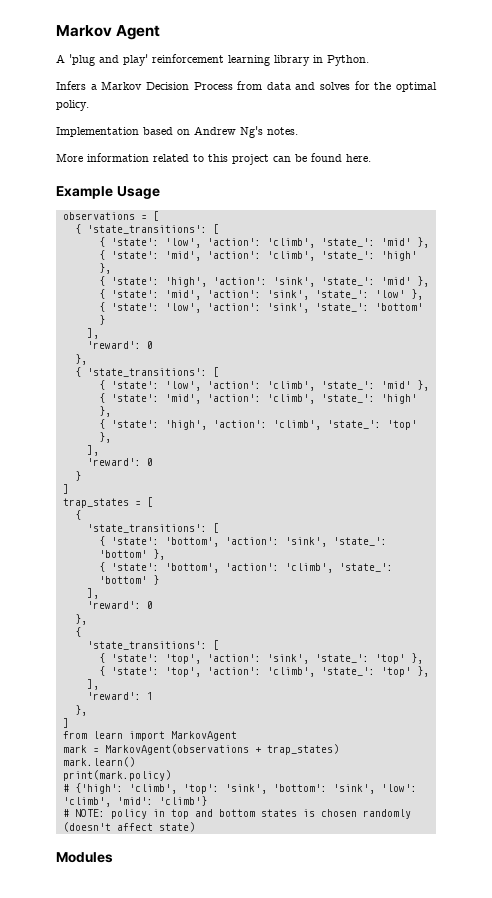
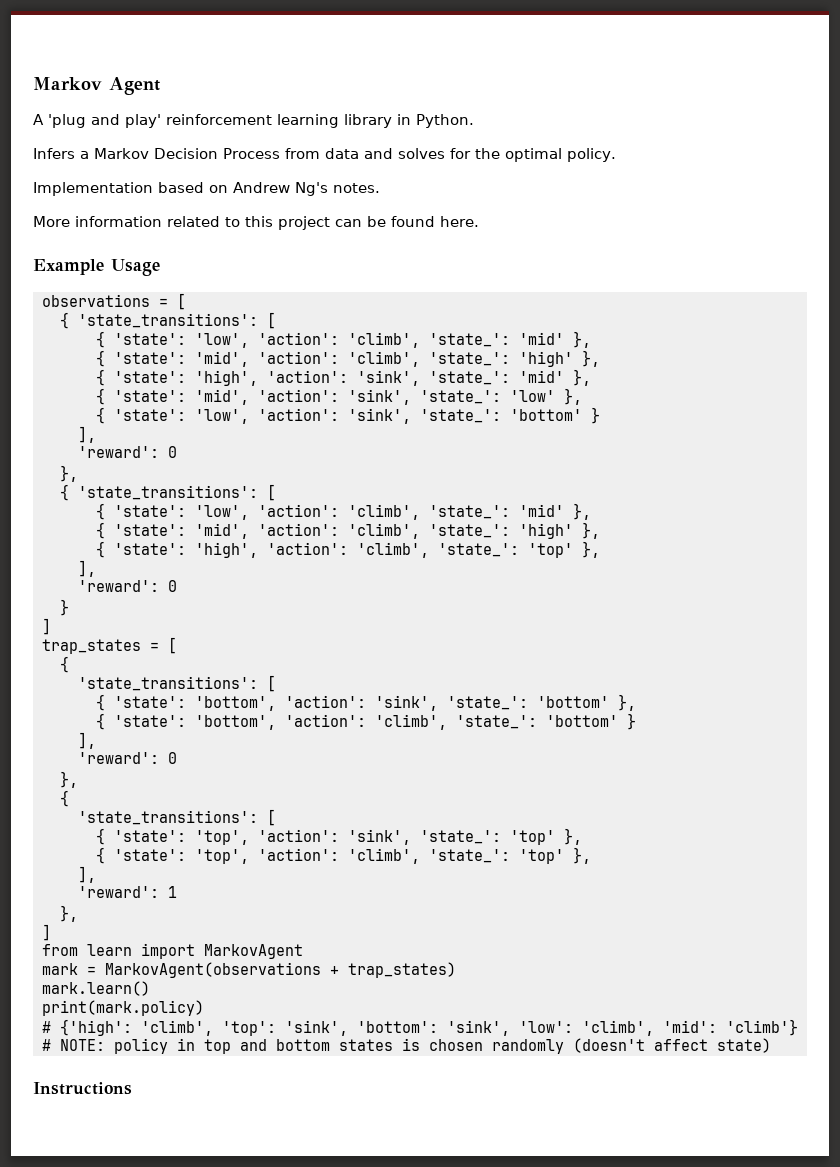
[56,852,113,863] Modules -> [33,1082,132,1095] Instructions

